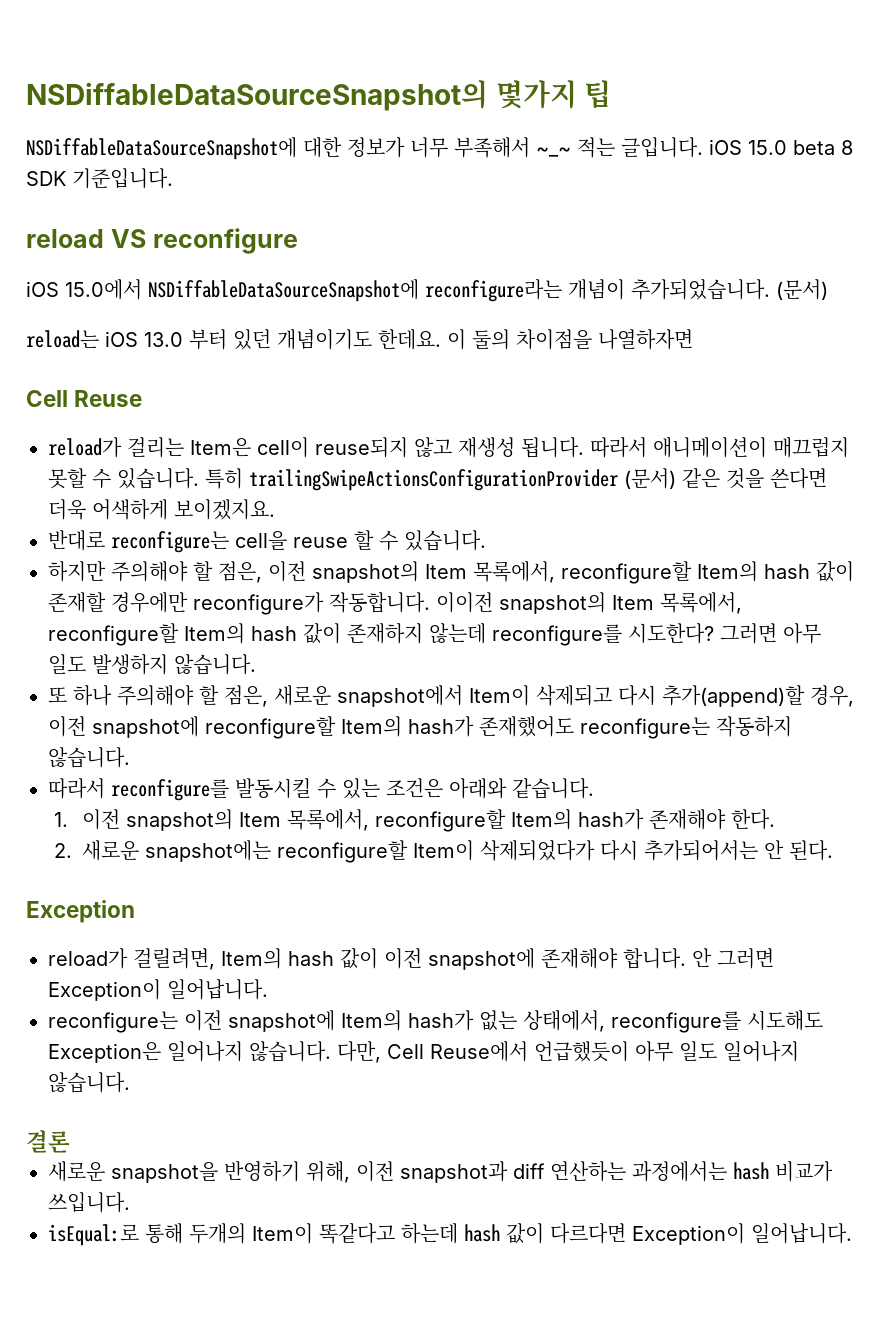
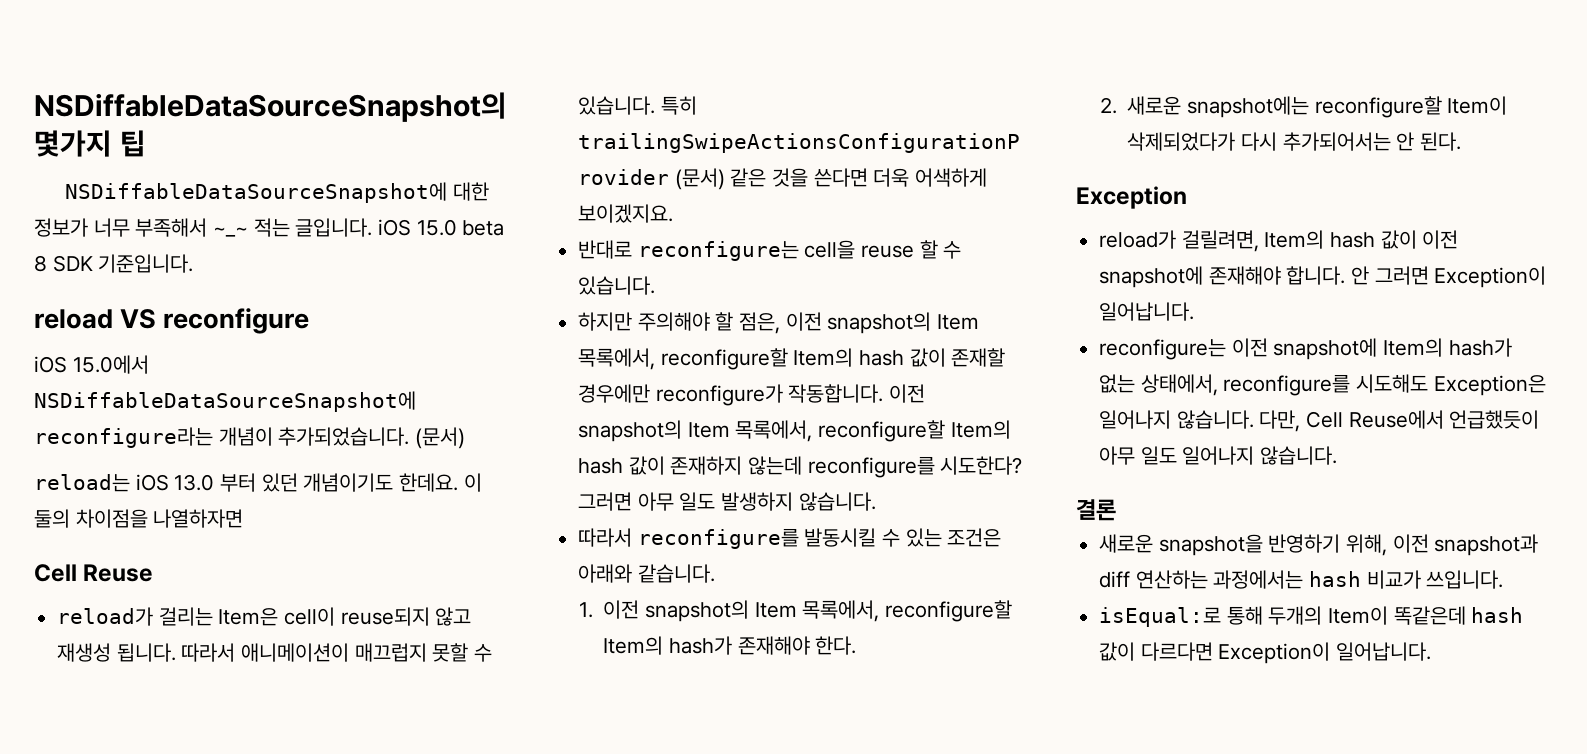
[436,592,493,613] 이이전 -> [889,384,926,403] 이전
[48,685,854,707] [48,716,792,739] [48,747,130,768] // 또 하나 주의해야 할 점은, 새로운 snapshot에서 Item이 삭제되고 다시 추가(append)할 경우, 이전 snapshot에 reconfigure할 Item의 hash가 존재했어도 reconfigure는 작동하지 않습니다. -> (876, 501) none
[319,1223,458,1244] 똑같다고 하는데 -> [1393,606,1466,625] 똑같은데

